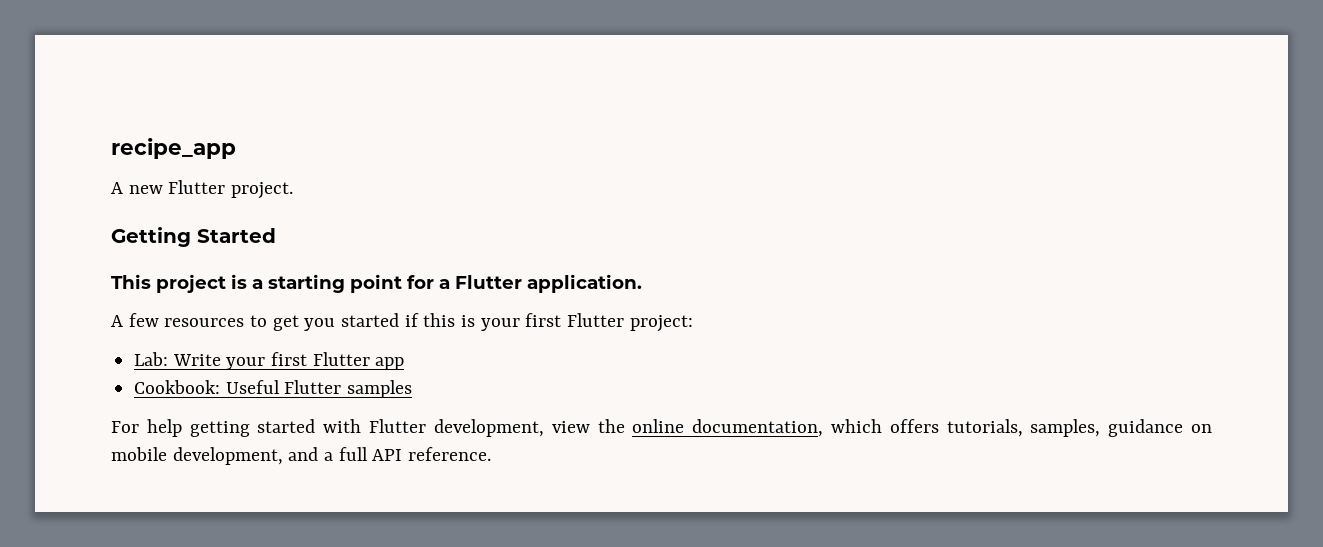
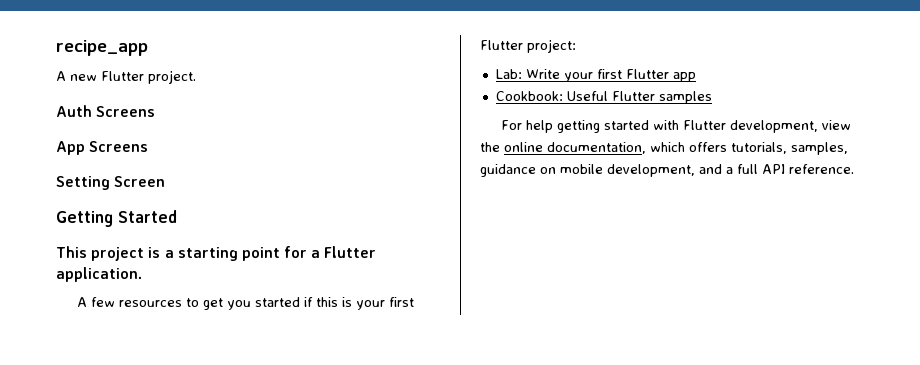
(294, 190) none -> [56,105,156,117] [56,141,149,155] [56,176,166,190] // Auth Screens // App Screens // Setting Screen

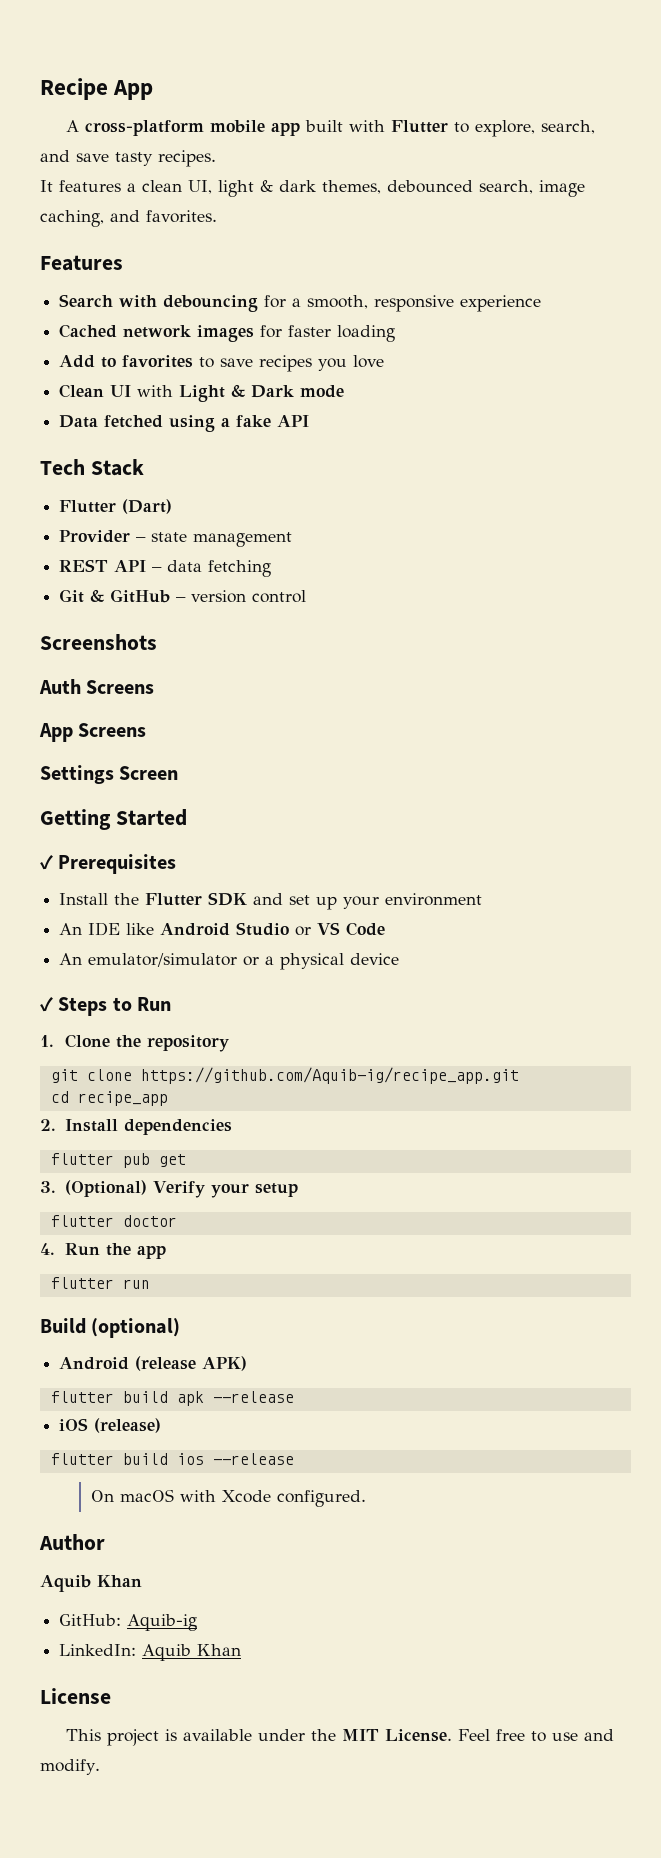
[56,40,148,56] [56,70,196,84] recipe_app // A new Flutter project. -> [40,78,154,100] [66,120,596,137] [40,150,216,167] [40,180,585,197] [40,210,217,227] [40,255,123,271] [59,294,542,312] [59,324,396,342] [59,355,385,372] [59,384,345,402] [59,415,310,432] [40,459,144,476] [59,499,173,514] [59,530,293,547] [59,559,272,577] [59,589,307,603] [40,634,157,650] Recipe App // A cross-platform mobile app built with Flutter to explore, search, and save tasty recipes. // It features a clean UI, light & dark themes, debounced search, image caching, and favorites. // Features // Search with debouncing for a smooth, responsive experience // Cached network images for faster loading // Add to favorites to save recipes you love // Clean UI with Light & Dark mode // Data fetched using a fake API // Tech Stack // Flutter (Dart) // Provider – state management // REST API – data fetching // Git & GitHub – version control // Screenshots
[56,176,110,190] Setting -> [40,765,114,784] Settings
[56,246,377,261] [56,267,142,282] [77,297,415,310] [480,39,576,53] [495,69,696,82] [495,91,712,104] [501,120,852,133] [480,142,848,155] [480,164,854,177] This project is a starting point for a Flutter application. // A few resources to get you started if this is your first Flutter project: // Lab: Write your first Flutter app // Cookbook: Useful Flutter samples // For help getting started with Flutter development, view the online documentation, which offers tutorials, samples, guidance on mobile development, and a full API reference. -> [40,854,177,874] [59,892,483,910] [59,922,386,936] [59,953,400,970] [40,997,172,1016] [40,1034,230,1052] [50,1067,519,1084] [50,1091,168,1106] [40,1119,233,1135] [50,1153,186,1168] [40,1180,299,1198] [50,1215,177,1227] [40,1243,167,1259] [50,1277,150,1289] [40,1318,181,1338] [59,1356,248,1371] [50,1391,294,1406] [59,1418,162,1433] [50,1453,294,1465] [90,1489,366,1507] [39,1534,105,1550] [40,1575,142,1592] [59,1614,198,1631] [59,1644,242,1661] [40,1688,111,1704] [66,1729,615,1746] [40,1759,100,1775] ✓ Prerequisites // Install the Flutter SDK and set up your environment // An IDE like Android Studio or VS Code // An emulator/simulator or a physical device // ✓ Steps to Run // 1. Clone the repository // git clone https://github.com/Aquib-ig/recipe_app.git // cd recipe_app // 2. Install dependencies // flutter pub get // 3. (Optional) Verify your setup // flutter doctor // 4. Run the app // flutter run // Build (optional) // Android (release APK) // flutter build apk --release // iOS (release) // flutter build ios --release // On macOS with Xcode configured. // Author // Aquib Khan // GitHub: Aquib-ig // LinkedIn: Aquib Khan // License // This project is available under the MIT License. Feel free to use and modify.

